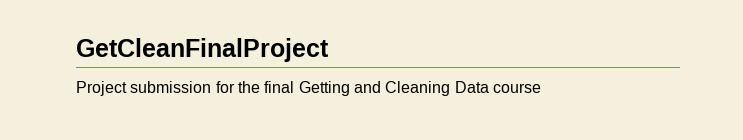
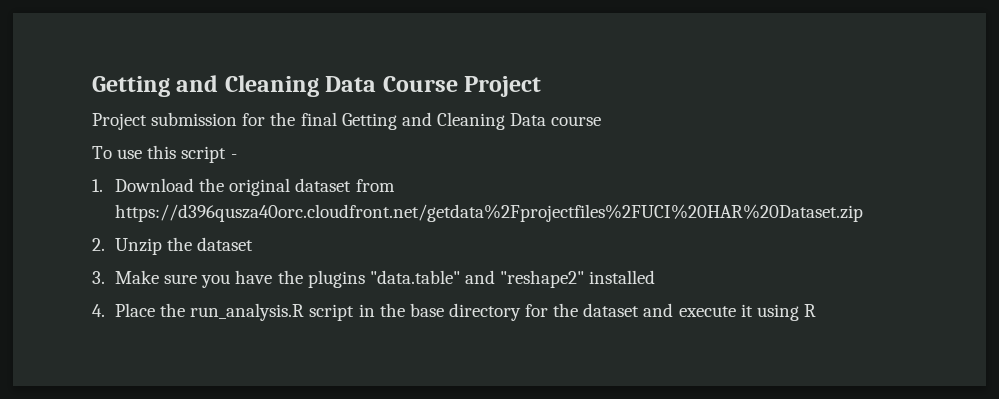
[76,38,329,62] GetCleanFinalProject -> [92,75,542,97] Getting and Cleaning Data Course Project
(541, 88) none -> [92,145,237,163] [92,178,395,196] [115,204,864,222] [92,237,254,255] [92,270,656,288] [92,303,816,321] // To use this script - // 1. Download the original dataset from https://d396qusza40orc.cloudfront.net/getdata%2Fprojectfiles%2FUCI%20HAR%20Dataset.zip // 2. Unzip the dataset // 3. Make sure you have the plugins "data.table" and "reshape2" installed // 4. Place the run_analysis.R script in the base directory for the dataset and execute it using R

